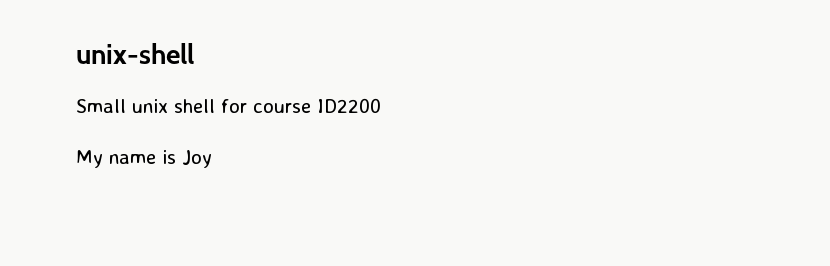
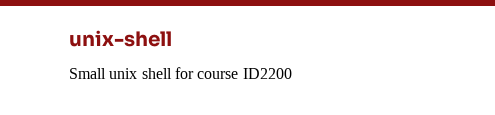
[76,150,212,168] // My name is Joy -> (292, 73) none

